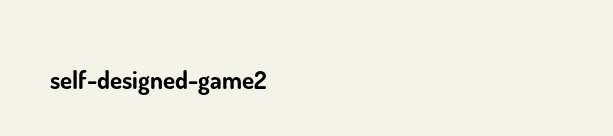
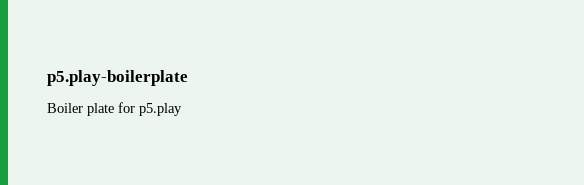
[50,70,267,95] self-designed-game2 -> [47,70,188,86] [47,102,182,116] p5.play-boilerplate // Boiler plate for p5.play

